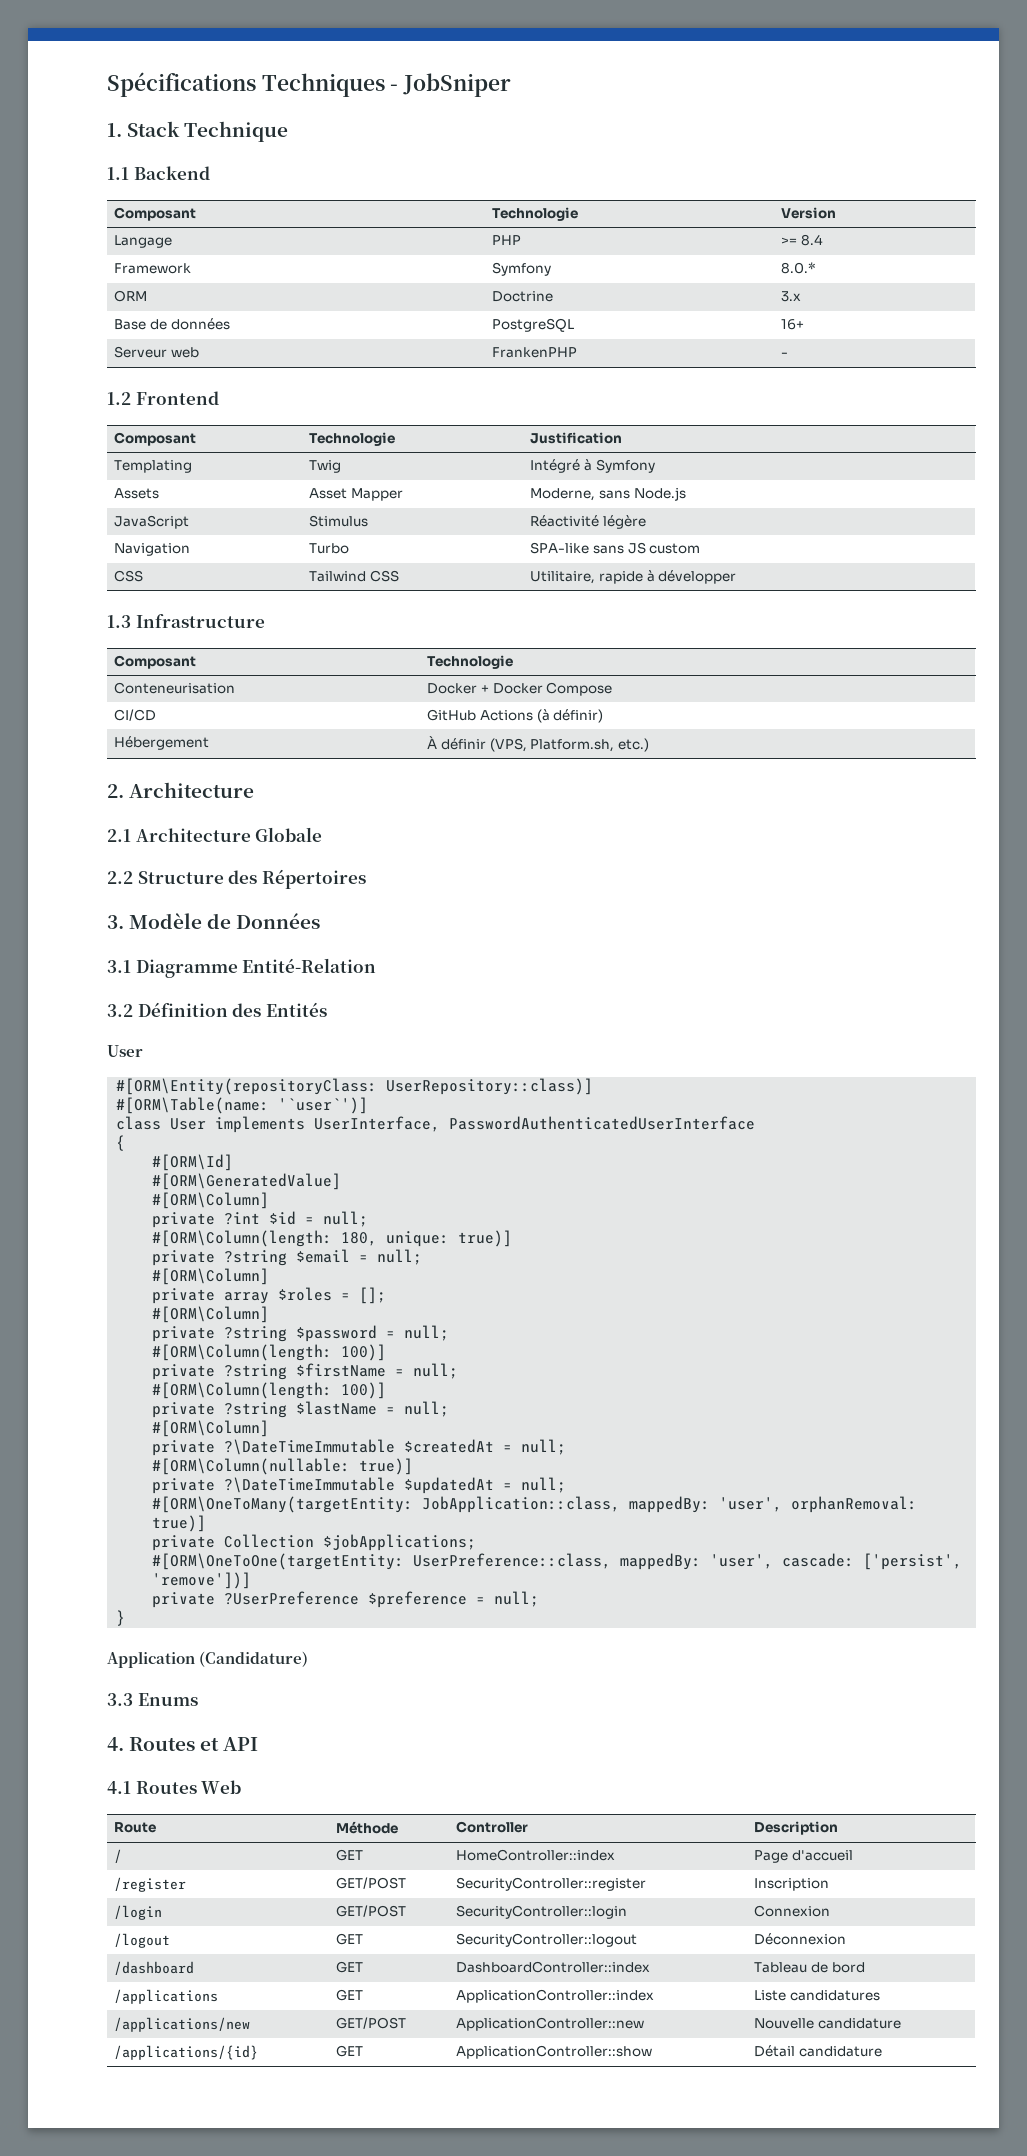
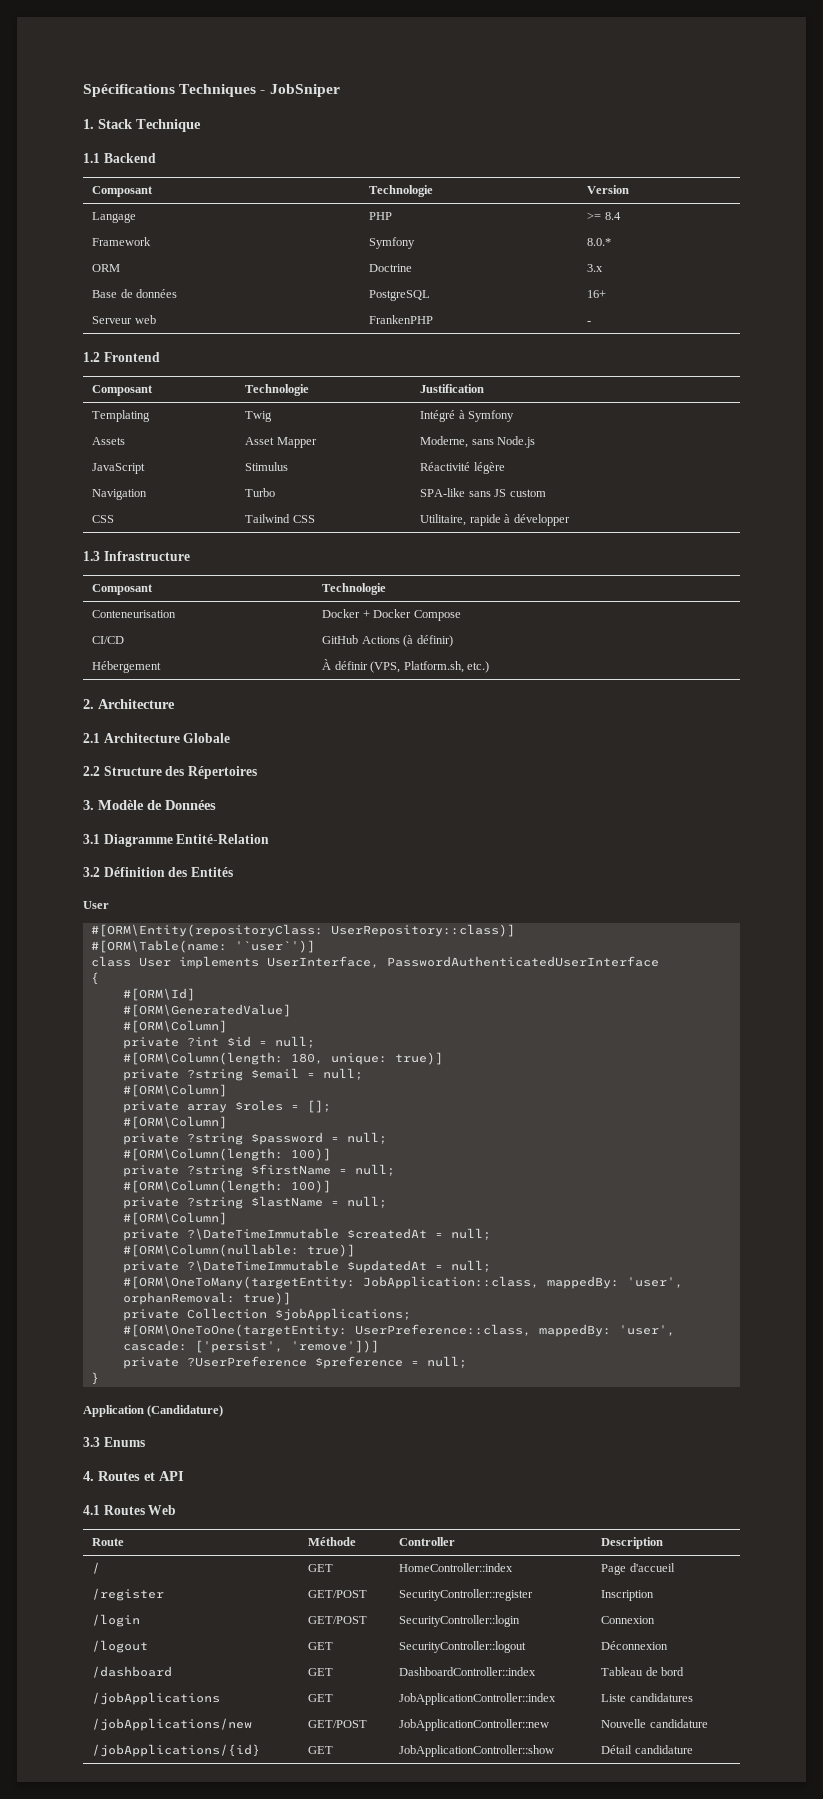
[114,1989,219,2004] [336,1989,364,2001] [456,1989,655,2003] /applications | GET | ApplicationController::index -> [92,1692,221,1705] [308,1694,334,1702] [399,1693,557,1705] /jobApplications | GET | JobApplicationController::index
[114,2017,251,2032] [336,2017,407,2029] [456,2017,645,2031] /applications/new | GET/POST | ApplicationController::new -> [92,1718,253,1731] [308,1720,368,1728] [399,1719,550,1731] /jobApplications/new | GET/POST | JobApplicationController::new
[114,2045,259,2060] [336,2045,364,2057] [456,2045,653,2059] /applications/{id} | GET | ApplicationController::show -> [92,1744,261,1757] [308,1746,334,1754] [399,1745,555,1757] /jobApplications/{id} | GET | JobApplicationController::show

